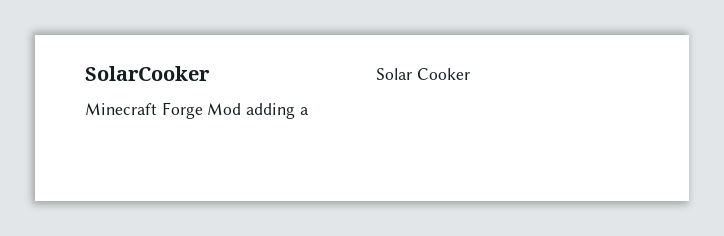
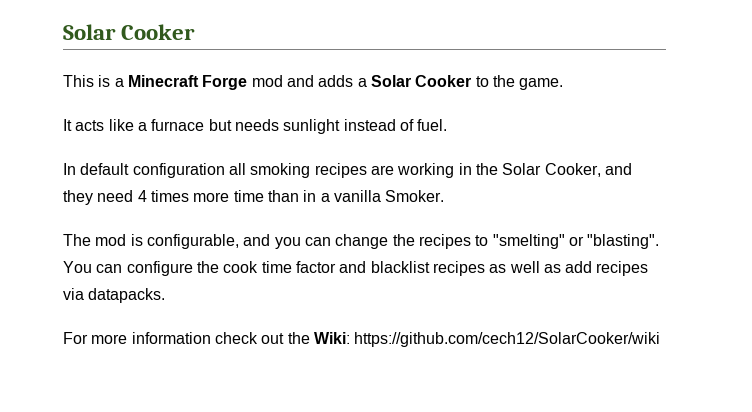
[85,66,210,81] [85,102,309,119] [376,68,470,80] SolarCooker // Minecraft Forge Mod adding a Solar Cooker -> [63,24,196,40] [63,75,564,90] [63,119,448,134] [63,163,632,178] [63,190,445,205] [63,234,660,249] [63,261,649,276] [63,288,166,303] [63,332,661,347] Solar Cooker // This is a Minecraft Forge mod and adds a Solar Cooker to the game. // It acts like a furnace but needs sunlight instead of fuel. // In default configuration all smoking recipes are working in the Solar Cooker, and they need 4 times more time than in a vanilla Smoker. // The mod is configurable, and you can change the recipes to "smelting" or "blasting". You can configure the cook time factor and blacklist recipes as well as add recipes via datapacks. // For more information check out the Wiki: https://github.com/cech12/SolarCooker/wiki

